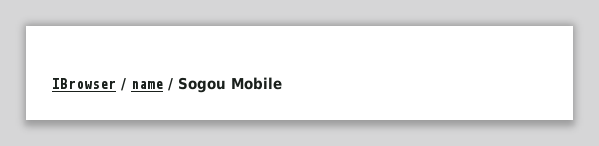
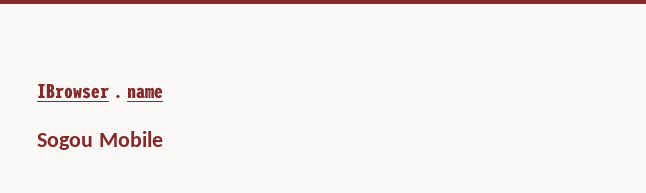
[121,78,126,91] / -> [114,95,121,98] .
[168,78,173,91] / -> (163, 93) //

